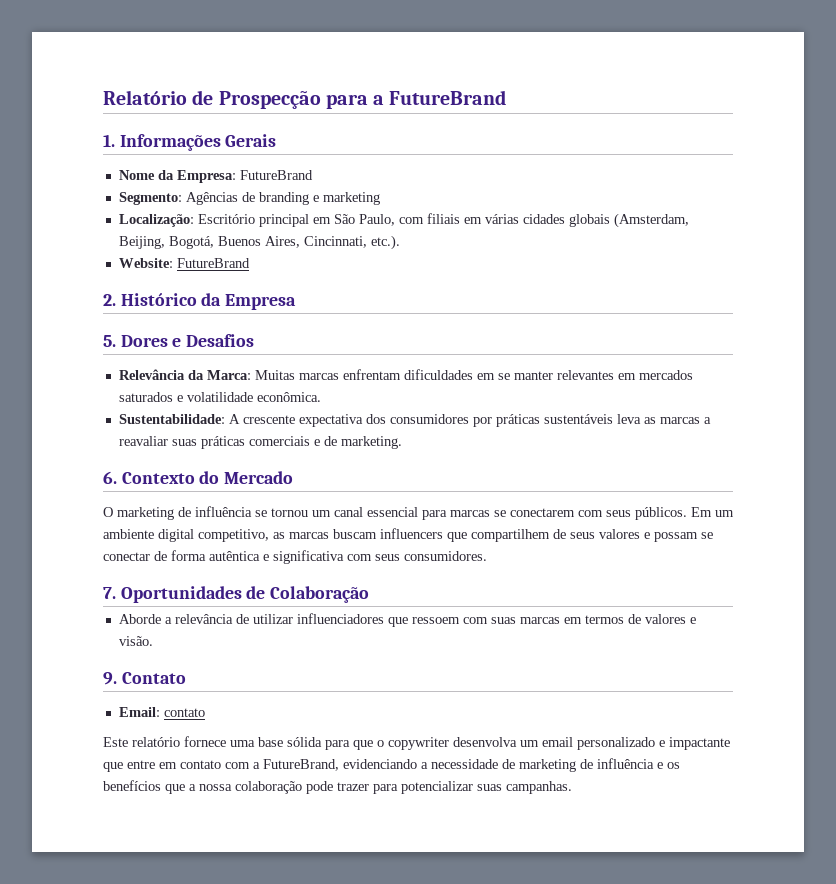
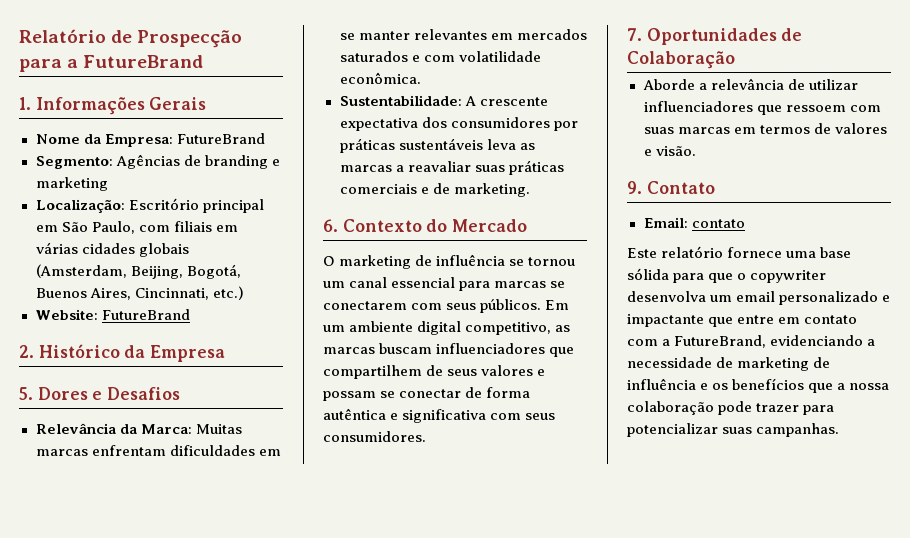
[370,235,400,250] etc.). -> [212,286,244,300] etc.)
(183, 398) none -> [423,55,455,62] com
[380,528,443,539] influencers -> [436,343,546,354] influenciadores

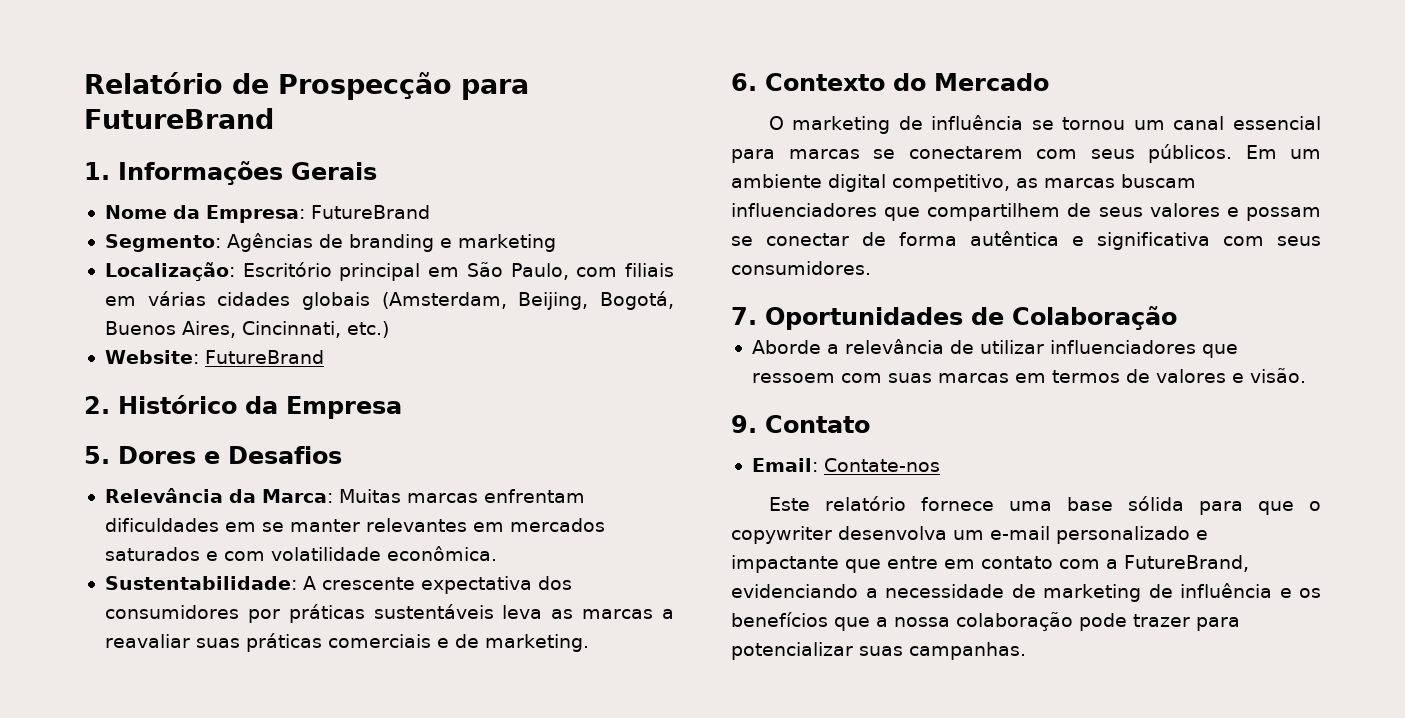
[67,59,79,68] a -> (529, 89) none
[691,219,745,228] contato -> [823,458,940,472] Contate-nos
[736,291,776,302] email -> [990,526,1050,540] e-mail

